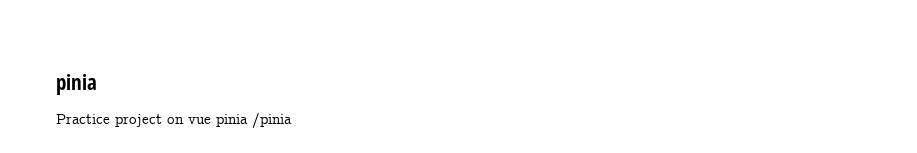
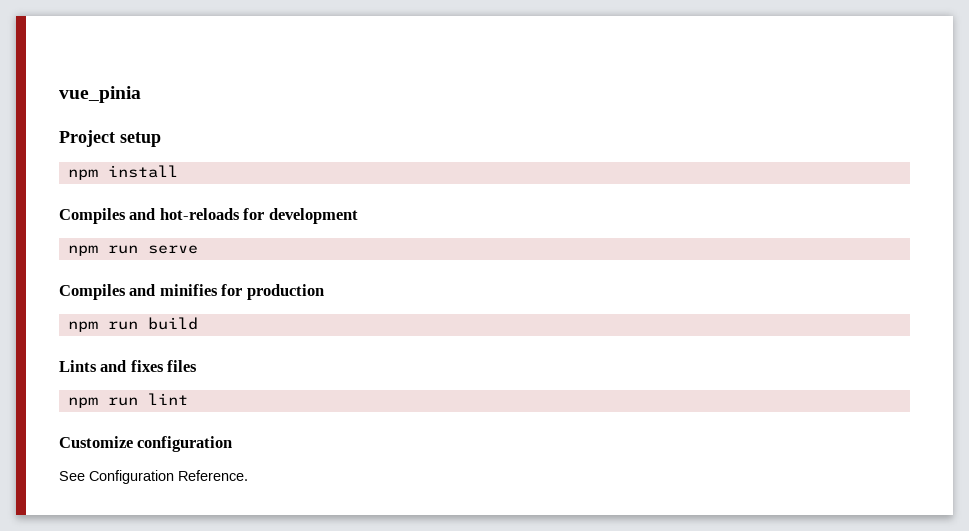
[56,74,97,95] [56,112,292,129] pinia // Practice project on vue pinia /pinia -> [59,86,141,103] [59,130,161,147] [67,165,178,180] [59,208,358,224] [67,245,198,256] [59,284,324,300] [67,317,198,332] [59,360,198,372] [67,393,188,408] [59,436,233,452] [59,470,248,484] vue_pinia // Project setup // npm install // Compiles and hot-reloads for development // npm run serve // Compiles and minifies for production // npm run build // Lints and fixes files // npm run lint // Customize configuration // See Configuration Reference.

